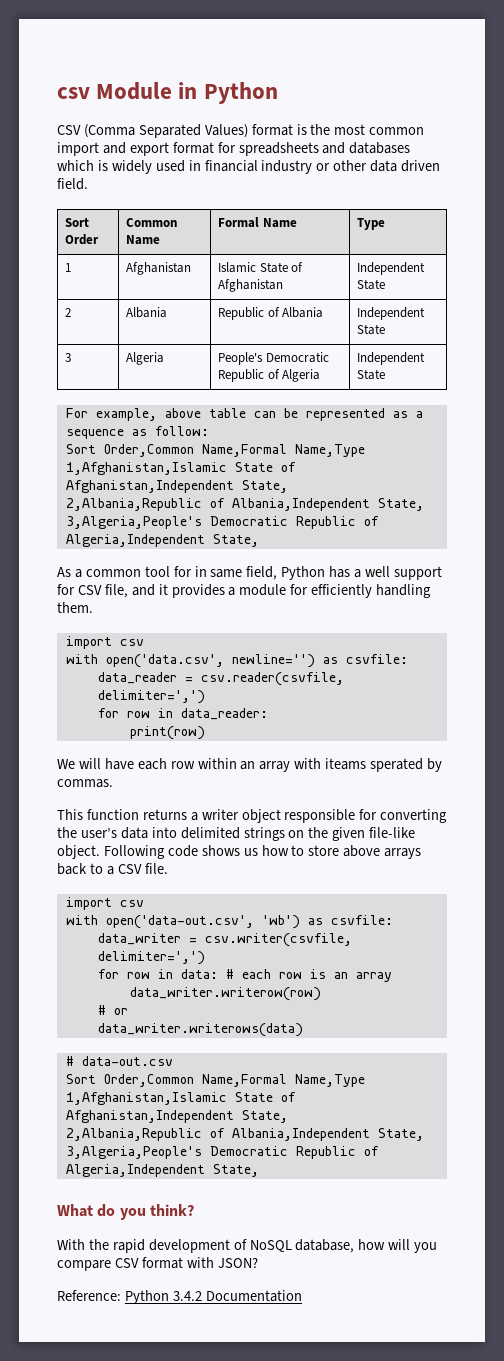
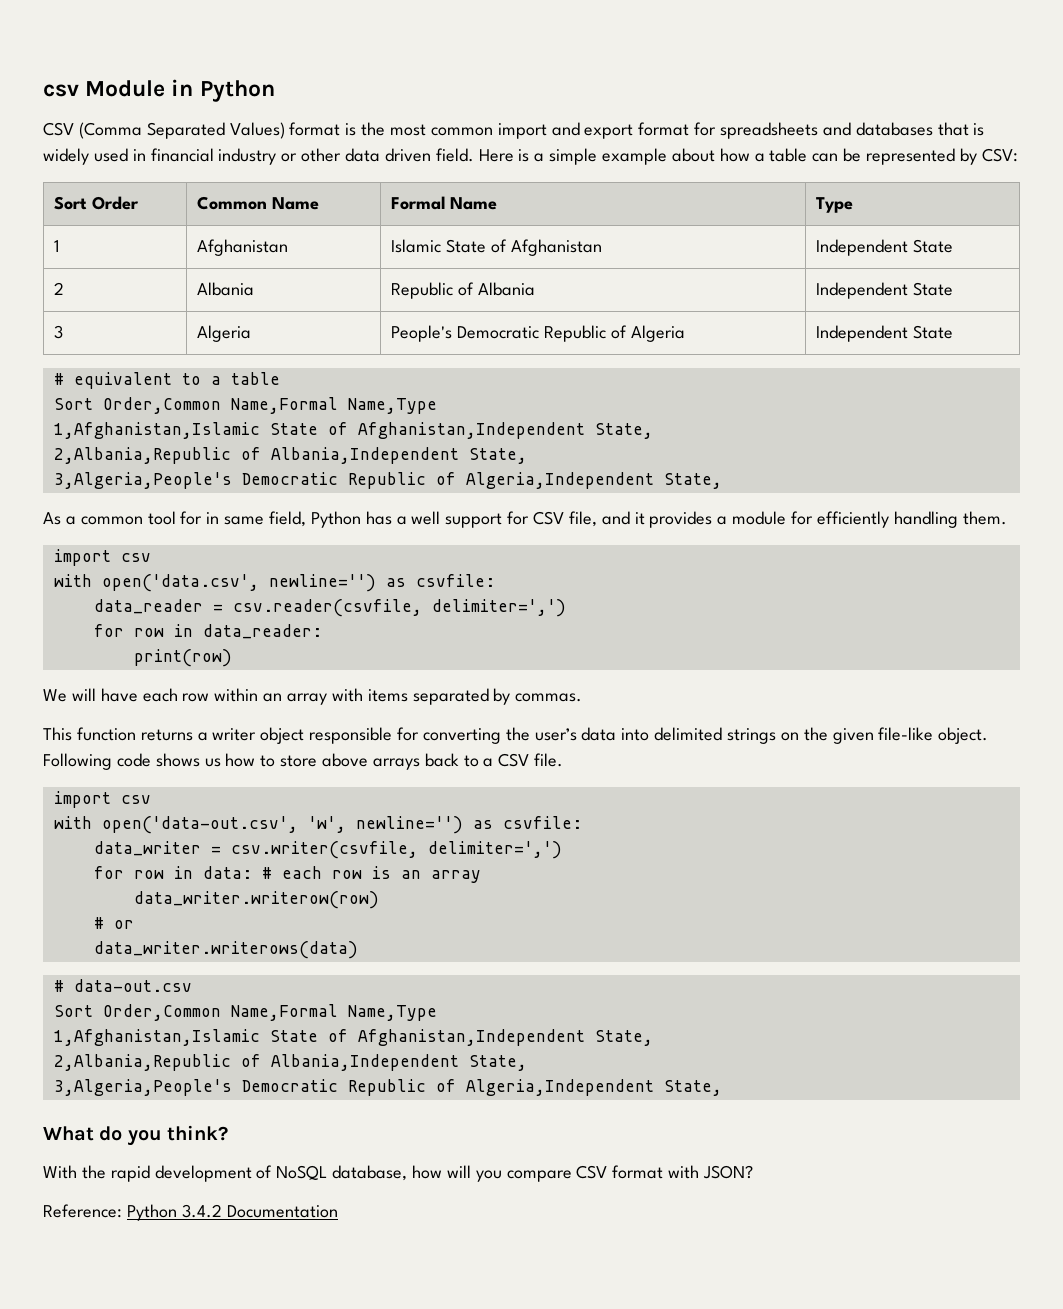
[57,160,94,171] which -> [937,122,969,136] that
(88, 184) none -> [478,148,1018,165] Here is a simple example about how a table can be represented by CSV:
[65,408,423,421] [65,426,209,439] For example, above table can be represented as a sequence as follow: -> [53,372,280,389] # equivalent to a table
[325,758,424,772] iteams sperated -> [367,688,489,705] items separated
[261,915,300,929] 'wb') -> [307,816,463,834] 'w', newline='')

